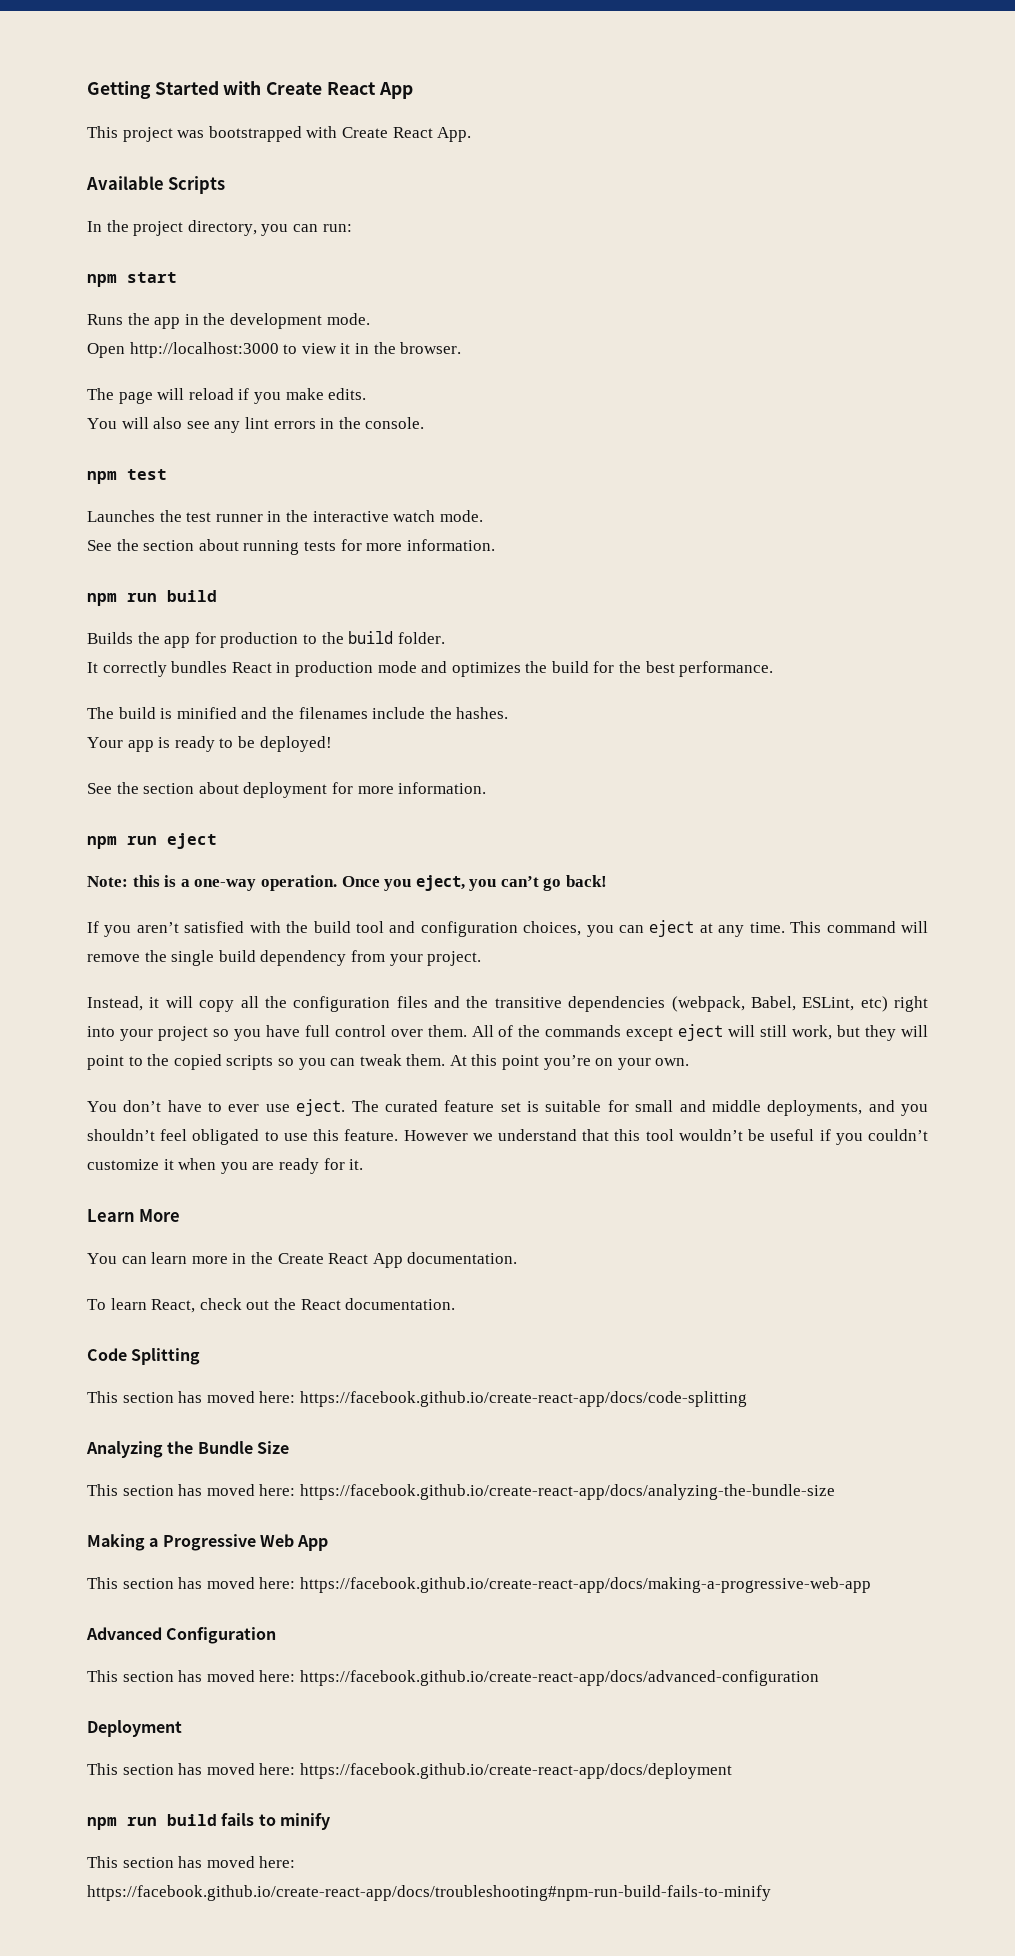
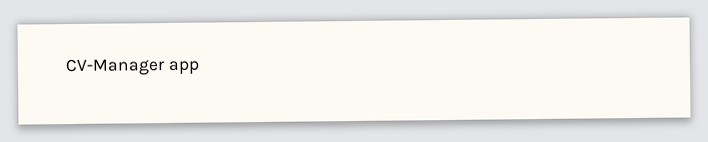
[87,81,413,99] [87,126,472,142] [86,176,226,194] [87,220,352,236] [87,272,177,287] [87,313,370,329] [87,342,462,358] [87,388,367,404] [87,417,425,433] [87,469,167,484] [87,510,483,522] [87,539,495,555] [87,590,217,606] [87,631,445,648] [87,661,774,677] [87,707,509,719] [87,736,332,752] [87,782,487,798] [87,833,217,849] [87,875,608,891] [87,920,929,937] [87,950,482,966] [87,996,928,1012] [87,1024,929,1041] [87,1054,690,1070] [87,1099,928,1116] [87,1129,928,1145] [87,1158,364,1174] [87,1209,181,1222] [87,1252,518,1268] [87,1298,456,1313] [87,1348,201,1365] [87,1391,747,1407] [86,1441,289,1458] [87,1484,835,1500] [87,1534,329,1551] [87,1577,871,1593] [86,1627,277,1644] [87,1670,819,1686] [87,1720,182,1737] [87,1763,732,1779] [87,1813,330,1830] [87,1856,296,1868] [87,1885,771,1901] Getting Started with Create React App // This project was bootstrapped with Create React App. // Available Scripts // In the project directory, you can run: // npm start // Runs the app in the development mode. // Open http://localhost:3000 to view it in the browser. // The page will reload if you make edits. // You will also see any lint errors in the console. // npm test // Launches the test runner in the interactive watch mode. // See the section about running tests for more information. // npm run build // Builds the app for production to the build folder. // It correctly bundles React in production mode and optimizes the build for the best performance. // The build is minified and the filenames include the hashes. // Your app is ready to be deployed! // See the section about deployment for more information. // npm run eject // Note: this is a one-way operation. Once you eject, you can’t go back! // If you aren’t satisfied with the build tool and configuration choices, you can eject at any time. This command will remove the single build dependency from your project. // Instead, it will copy all the configuration files and the transitive dependencies (webpack, Babel, ESLint, etc) right into your project so you have full control over them. All of the commands except eject will still work, but they will point to the copied scripts so you can tweak them. At this point you’re on your own. // You don’t have to ever use eject. The curated feature set is suitable for small and middle deployments, and you shouldn’t feel obligated to use this feature. However we understand that this tool wouldn’t be useful if you couldn’t customize it when you are ready for it. // Learn More // You can learn more in the Create React App documentation. // To learn React, check out the React documentation. // Code Splitting // This section has moved here: https://facebook.github.io/create-react-app/docs/code-splitting // Analyzing the Bundle Size // This section has moved here: https://facebook.github.io/create-react-app/docs/analyzing-the-bundle-size // Making a Progressive Web App // This section has moved here: https://facebook.github.io/create-react-app/docs/making-a-progressive-web-app // Advanced Configuration // This section has moved here: https://facebook.github.io/create-react-app/docs/advanced-configuration // Deployment // This section has moved here: https://facebook.github.io/create-react-app/docs/deployment // npm run build fails to minify // This section has moved here: https://facebook.github.io/create-react-app/docs/troubleshooting#npm-run-build-fails-to-minify -> [65,58,200,77] CV-Manager app

